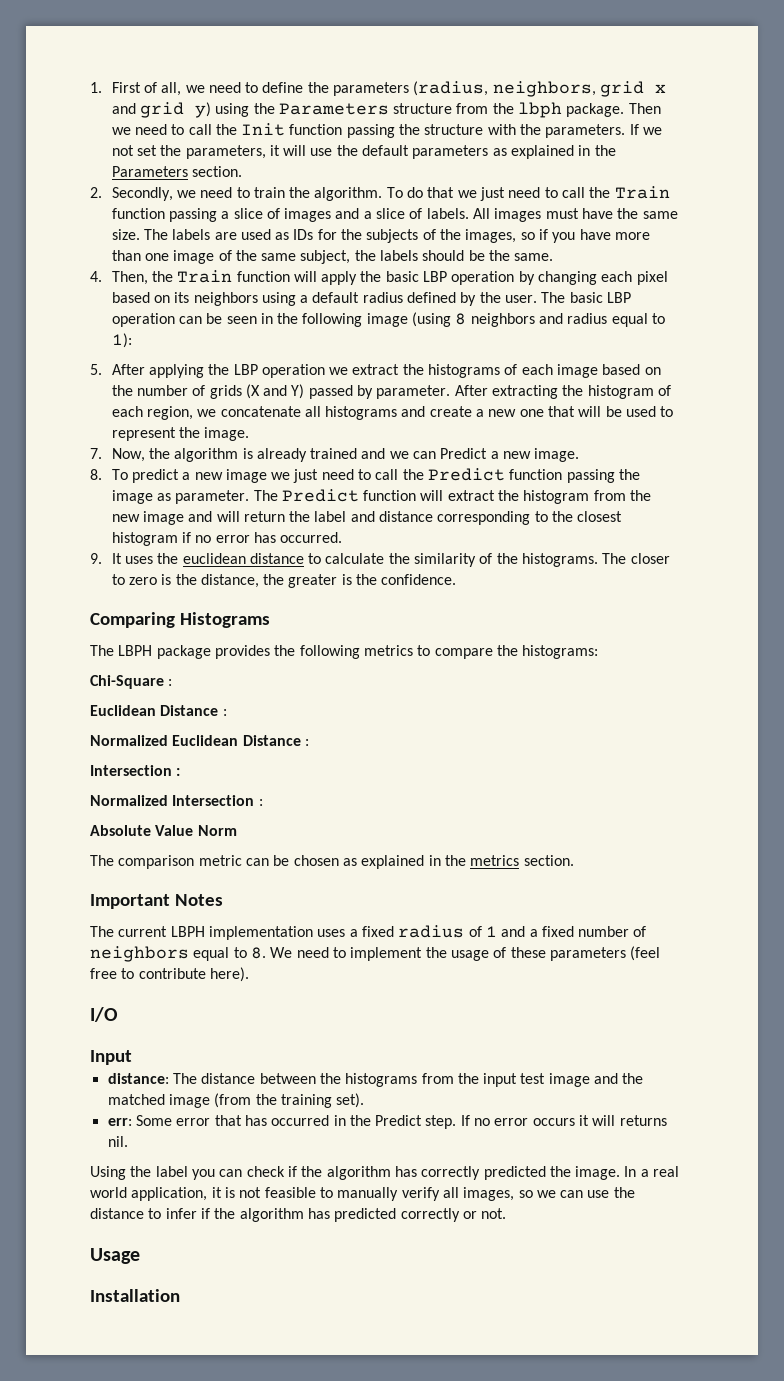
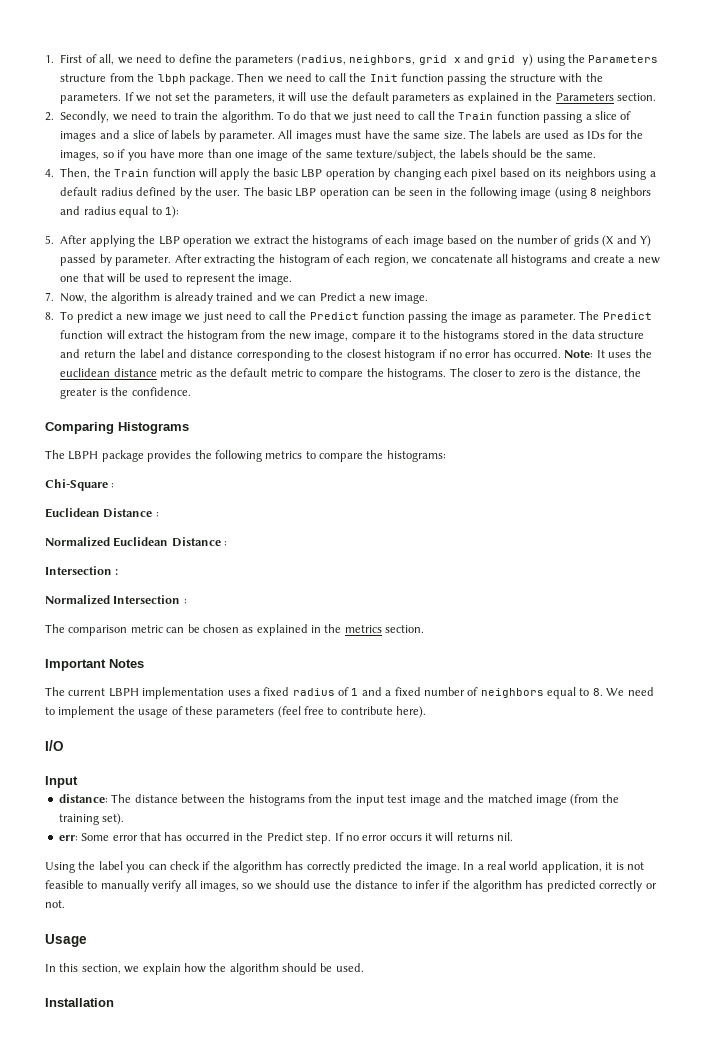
[426,208,469,219] labels. -> [171,130,276,142] labels by parameter.
[366,229,462,243] subjects of the -> (643, 134) none
[300,250,351,264] subject, -> [355,149,436,161] texture/subject,
[142,511,240,525] image and will -> [314,330,645,342] [60,349,81,358] image, compare it to the histograms stored in the data structure and
[90,553,102,564] // 9. -> [564,350,594,358] Note:
[308,553,493,567] to calculate the similarity of -> [160,368,364,380] metric as the default metric to compare
[90,825,237,836] // Absolute Value Norm -> (187, 601) none
[560,1190,584,1198] can -> [275,880,310,889] should
(140, 1256) none -> [45,963,364,975] // In this section, we explain how the algorithm should be used.

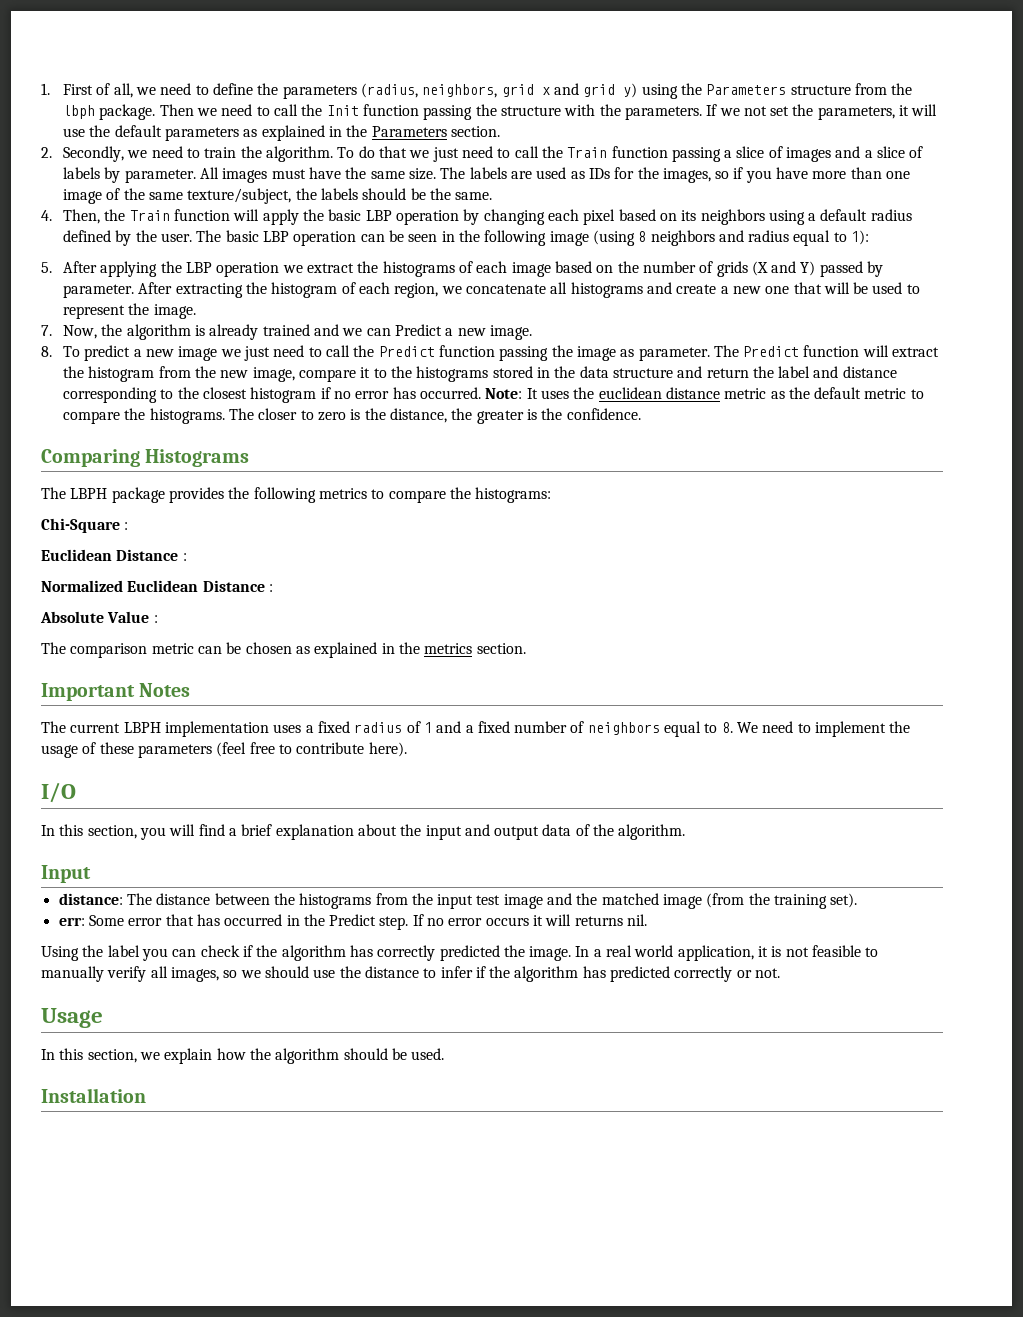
[45,566,119,575] [45,595,181,605] Intersection : // Normalized Intersection -> [40,611,150,623] Absolute Value
(64, 745) none -> [41,824,686,840] // In this section, you will find a brief explanation about the input and output data of the algorithm.

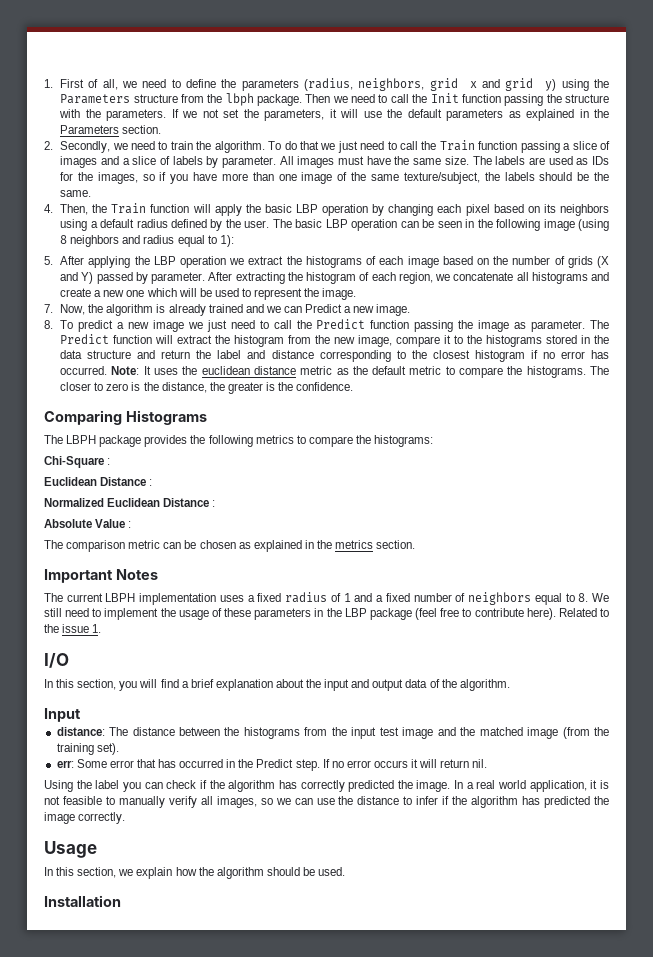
[793,282,822,294] that -> [146,288,177,297] which
(759, 727) none -> [44,608,62,617] still
(212, 751) none -> [314,608,412,620] in the LBP package
(407, 749) none -> [558,608,609,617] [44,624,102,633] Related to the issue 1.
[574,916,623,926] returns -> [440,759,470,768] return
[264,966,309,978] should -> [294,798,313,805] can
[674,966,781,982] correctly or not. -> [593,796,609,805] [44,812,126,824] the image correctly.

